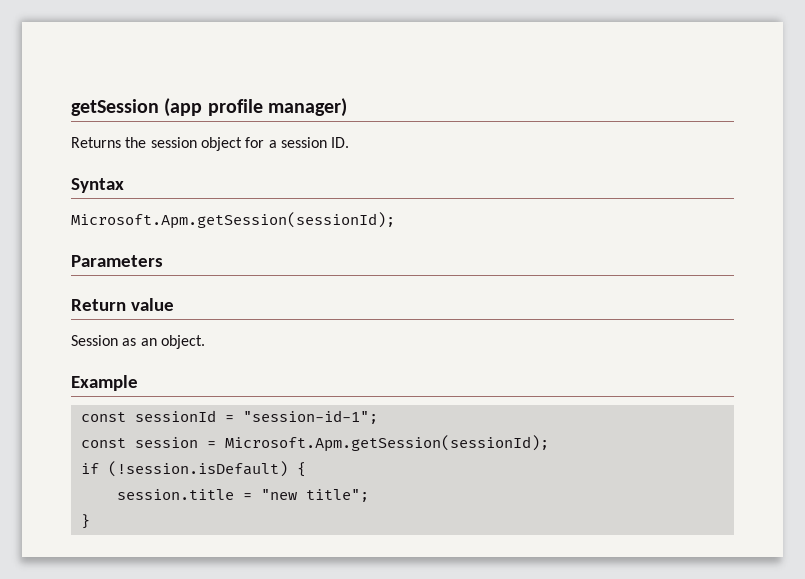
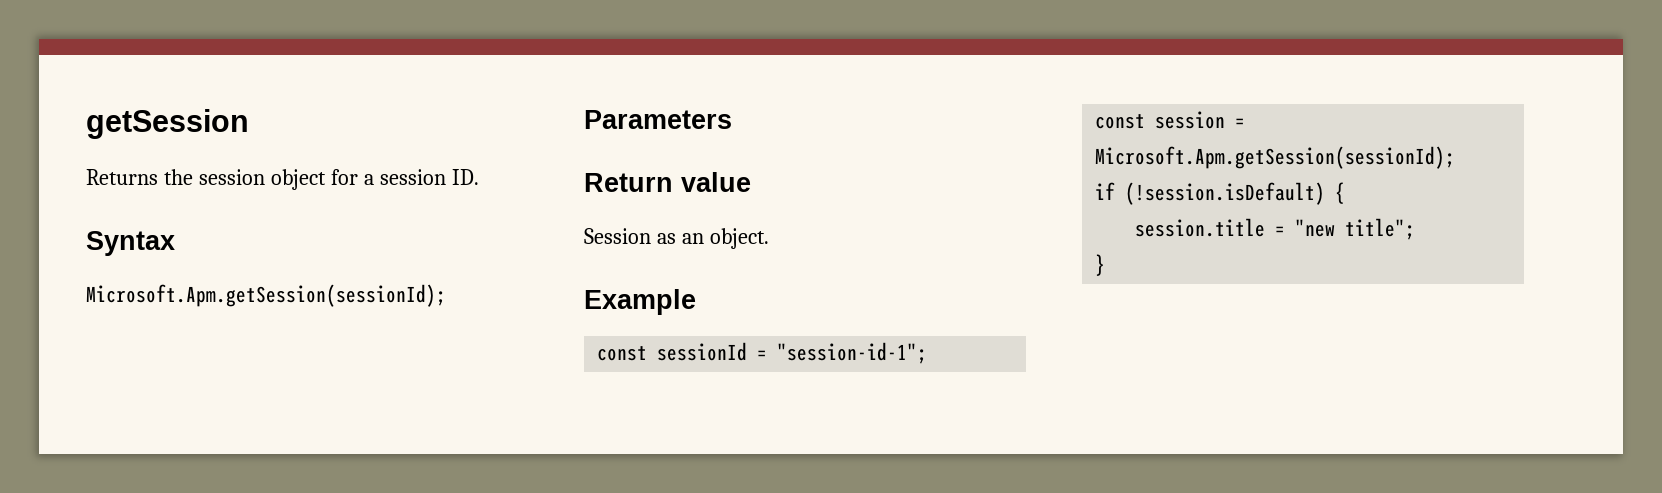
[164,98,348,117] (app profile manager) -> (249, 124) none

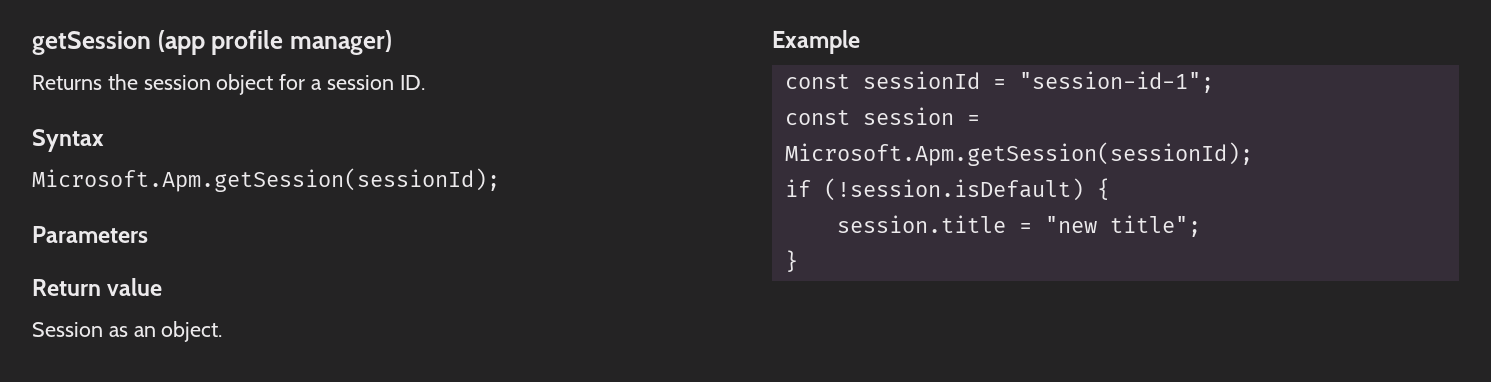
(249, 124) none -> [157,30,393,55] (app profile manager)

